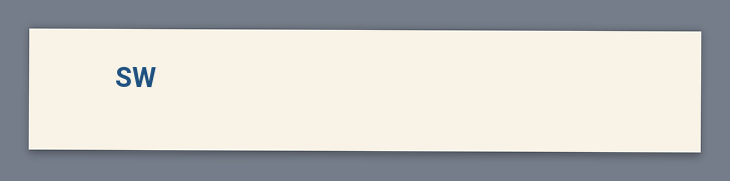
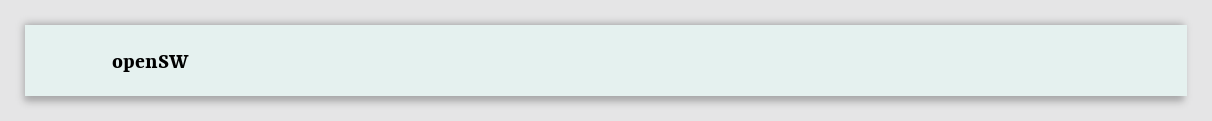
[115,66,157,88] SW -> [112,55,189,72] openSW

